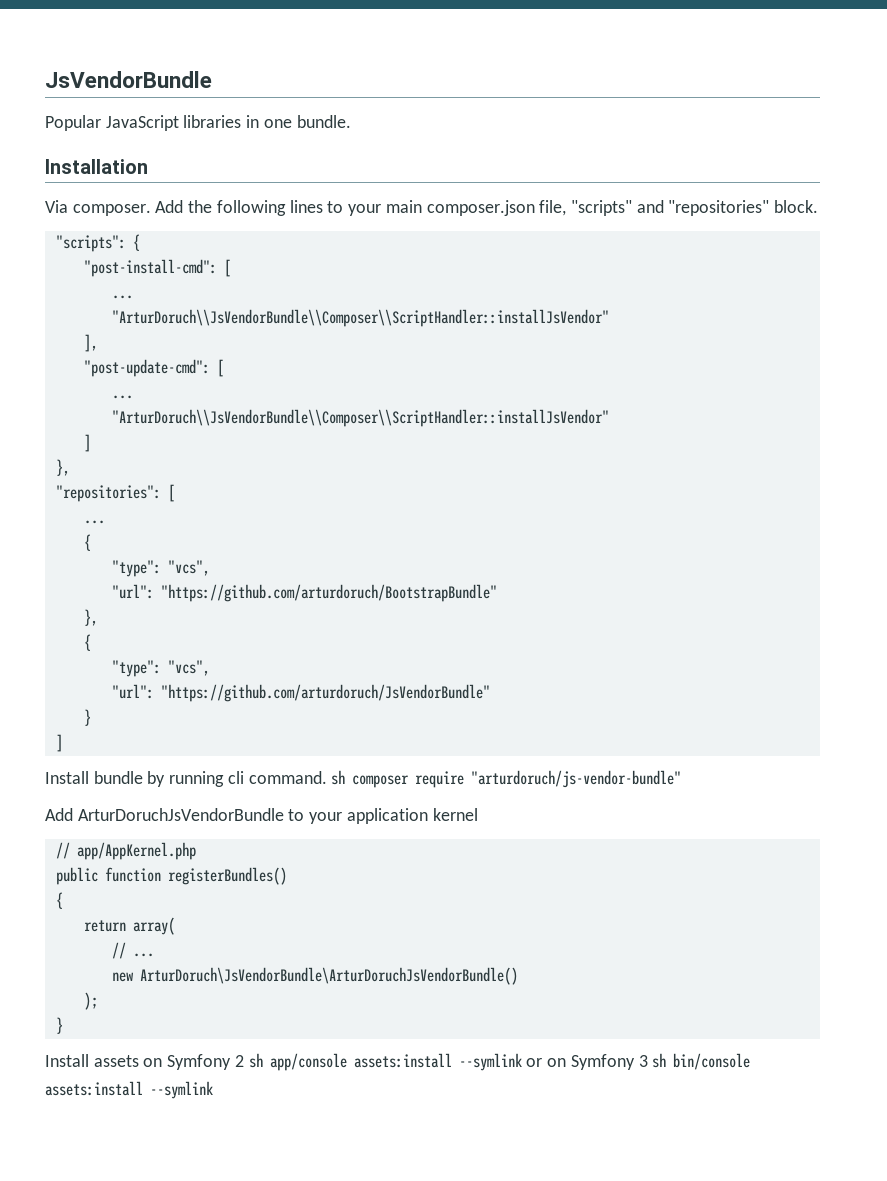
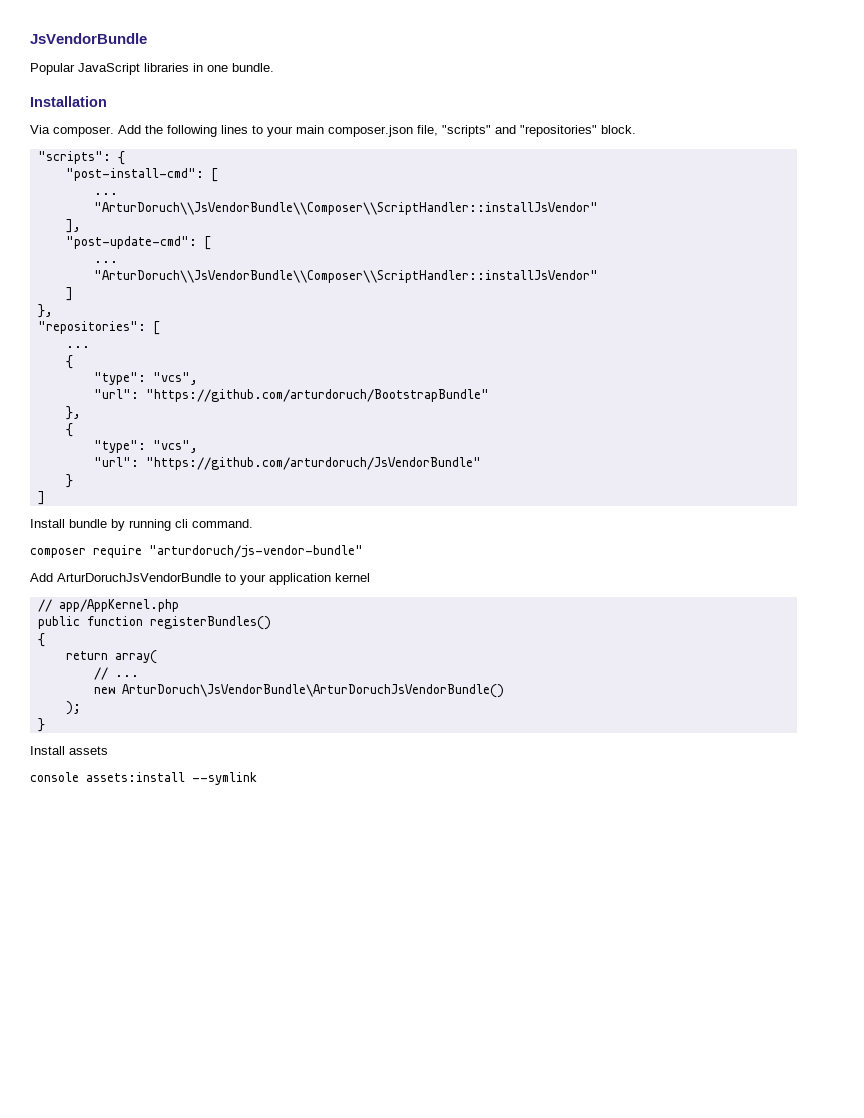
[331,770,346,785] sh -> (253, 523) //
[143,1053,751,1071] on Symfony 2 sh app/console assets:install --symlink or on Symfony 3 sh bin/console -> [30,772,79,782] // console

